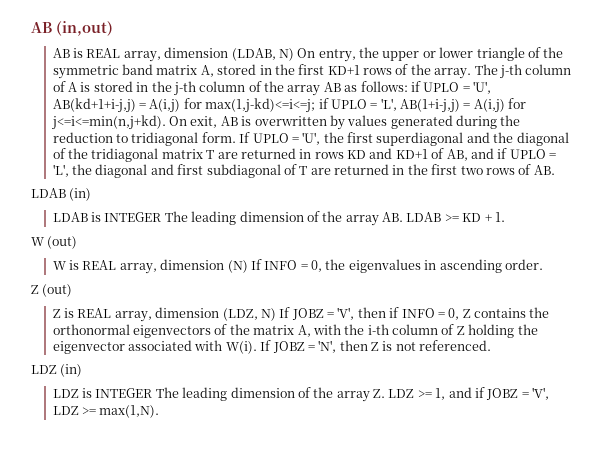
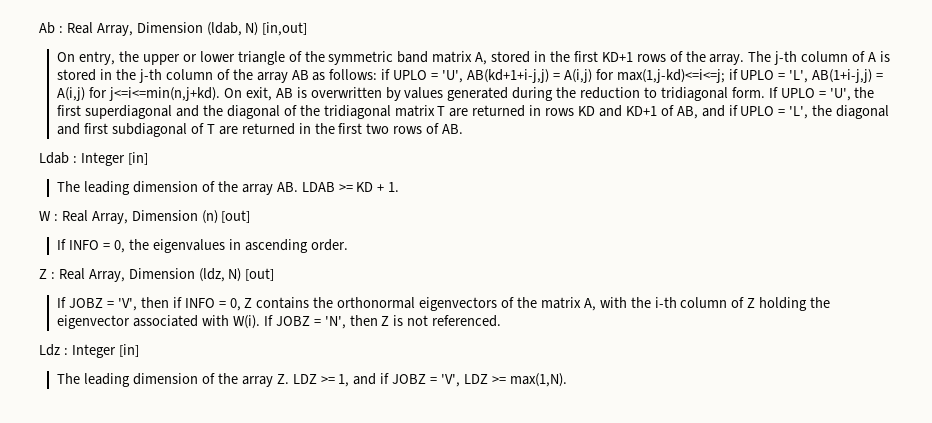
[31,21,113,36] [52,47,294,62] AB (in,out) // AB is REAL array, dimension (LDAB, N) -> [39,22,308,36] Ab : Real Array, Dimension (ldab, N) [in,out] //
[31,188,92,201] [52,212,162,222] LDAB (in) // LDAB is INTEGER -> [39,152,148,166] Ldab : Integer [in] //
[47,236,78,249] [52,259,248,274] (out) // W is REAL array, dimension (N) -> [53,210,251,224] : Real Array, Dimension (n) [out] //
[42,284,73,297] [52,307,276,322] (out) // Z is REAL array, dimension (LDZ, N) -> [50,268,275,282] : Real Array, Dimension (ldz, N) [out] //
[31,364,83,377] [52,388,153,398] LDZ (in) // LDZ is INTEGER -> [39,344,139,358] Ldz : Integer [in] //

